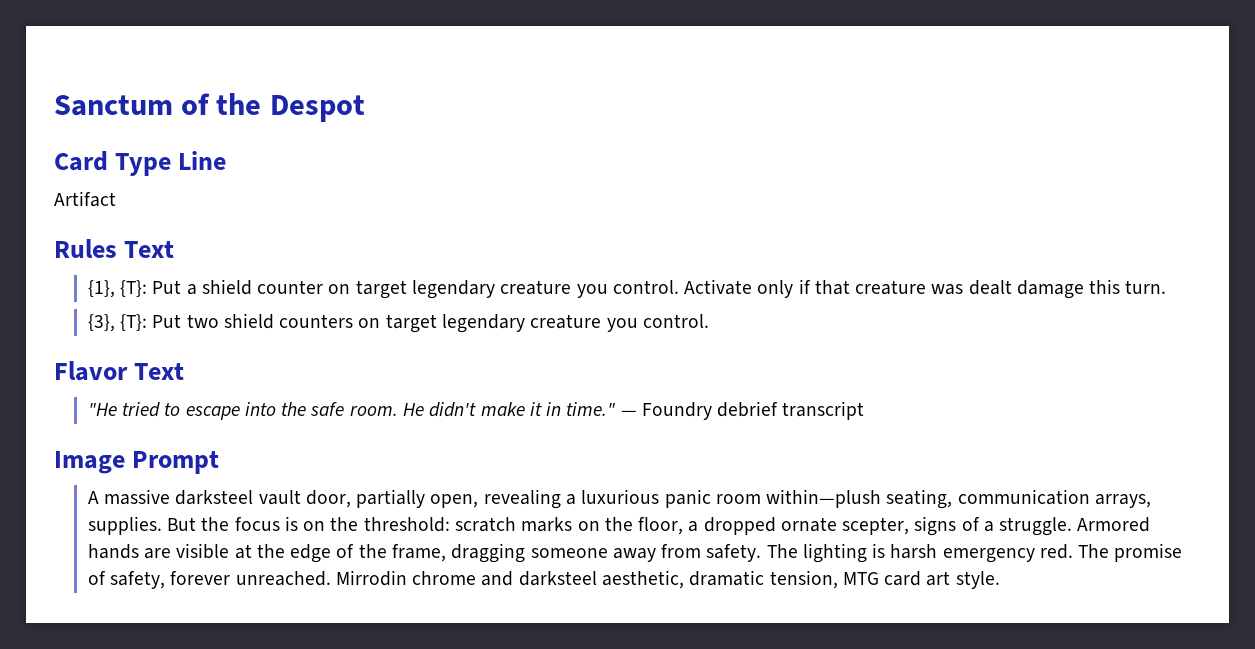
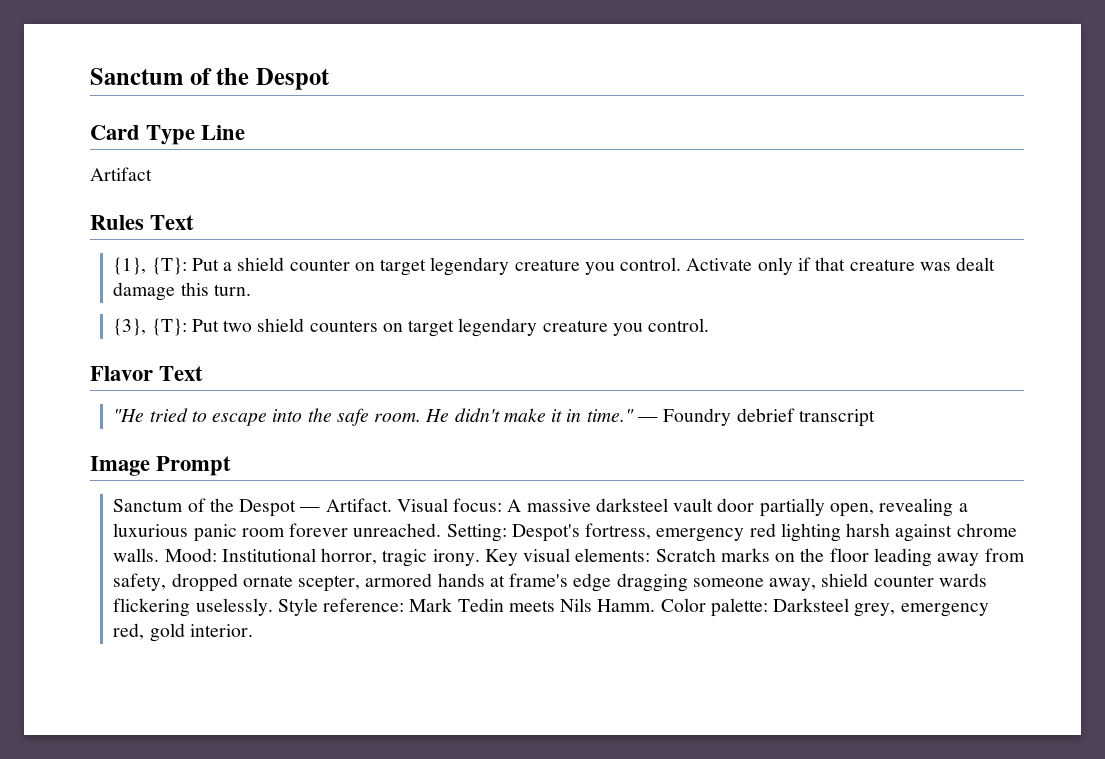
(220, 462) none -> [113,498,503,517] Sanctum of the Despot — Artifact. Visual focus:
[305,490,351,508] door, -> [717,498,755,512] door
[766,489,1151,509] [87,516,1151,536] [87,543,1183,563] [87,570,1000,589] within—plush seating, communication arrays, supplies. But the focus is on the threshold: scratch marks on the floor, a dropped ornate scepter, signs of a struggle. Armored hands are visible at the edge of the frame, dragging someone away from safety. The lighting is harsh emergency red. The promise of safety, forever unreached. Mirrodin chrome and darksteel aesthetic, dramatic tension, MTG card art style. -> [289,523,1017,542] [113,548,1025,567] [113,573,987,592] [113,598,989,617] [113,623,253,642] forever unreached. Setting: Despot's fortress, emergency red lighting harsh against chrome walls. Mood: Institutional horror, tragic irony. Key visual elements: Scratch marks on the floor leading away from safety, dropped ornate scepter, armored hands at frame's edge dragging someone away, shield counter wards flickering uselessly. Style reference: Mark Tedin meets Nils Hamm. Color palette: Darksteel grey, emergency red, gold interior.

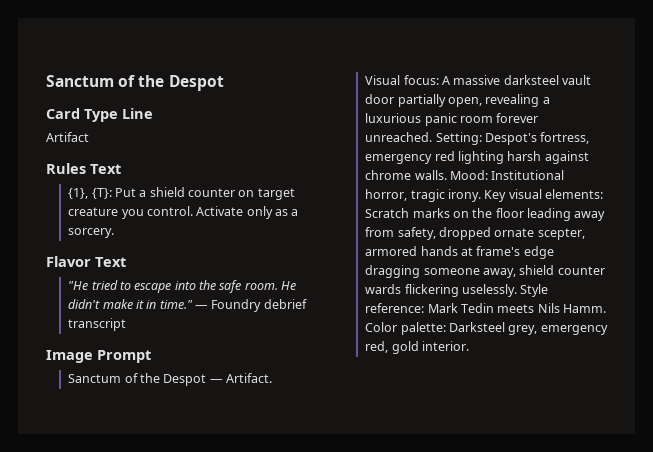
[430,257,510,276] legendary -> (295, 194) none
[797,257,996,271] [113,282,251,301] [113,318,710,337] if that creature was dealt damage this turn. // {3}, {T}: Put two shield counters on target legendary creature you control. -> [275,209,299,216] [68,228,115,238] as a sorcery.

